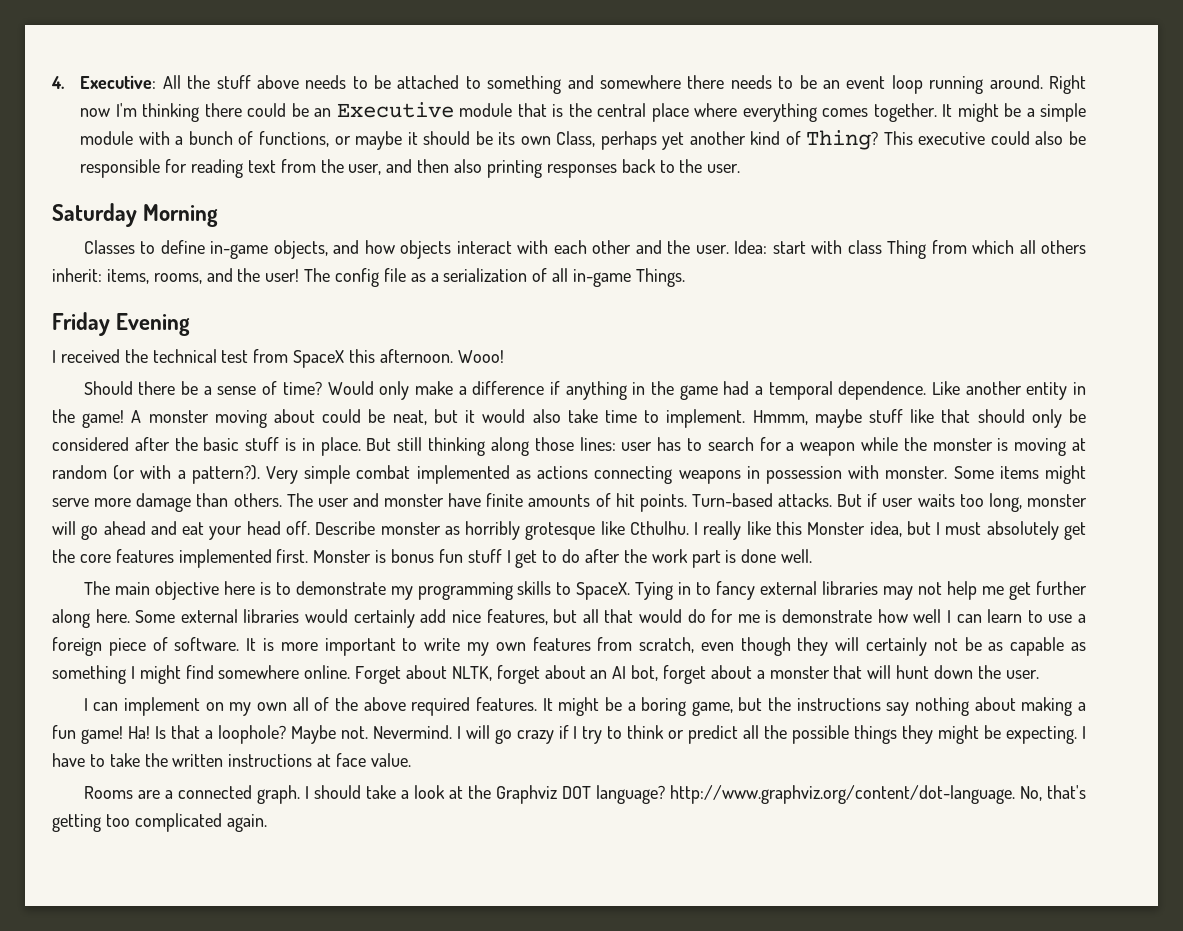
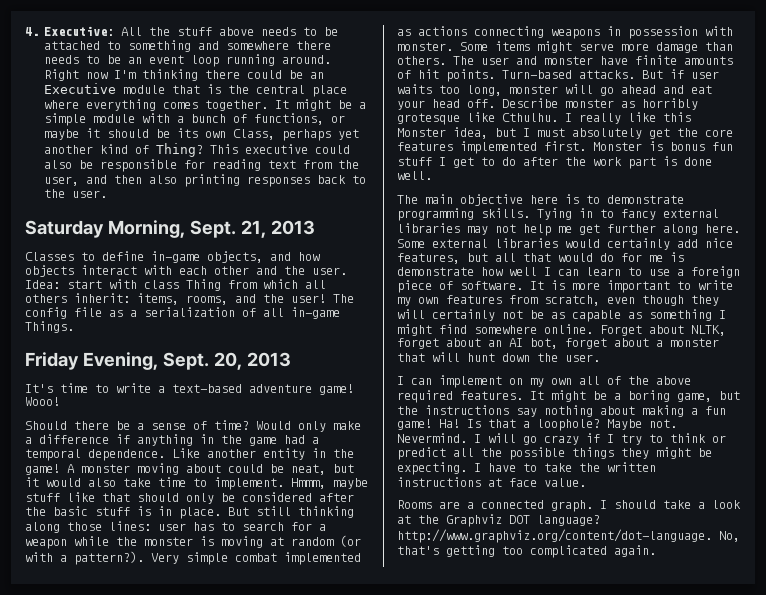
[143,204,219,227] Morning -> [107,220,315,238] Morning, Sept. 21, 2013
[116,313,191,336] [52,349,453,368] Evening // I received the technical test from SpaceX this afternoon. -> [82,352,291,370] [25,383,354,395] Evening, Sept. 20, 2013 // It's time to write a text-based adventure game!
[390,581,631,600] my programming skills to SpaceX. -> [397,208,530,221] programming skills.

